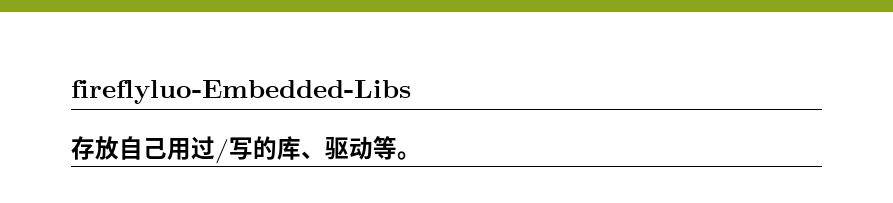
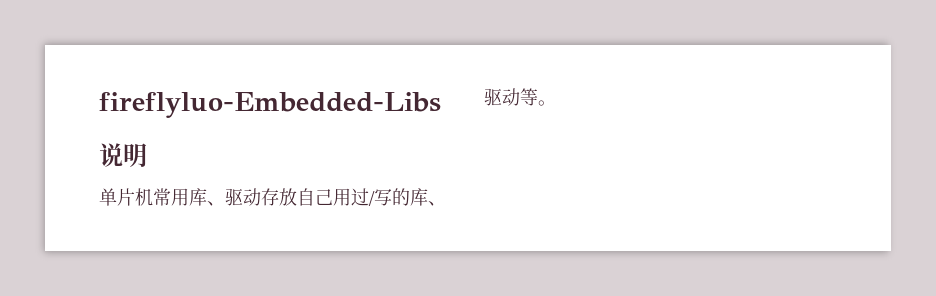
(411, 92) none -> [99,143,147,167] [99,188,261,206] 说明 // 单片机常用库、驱动

